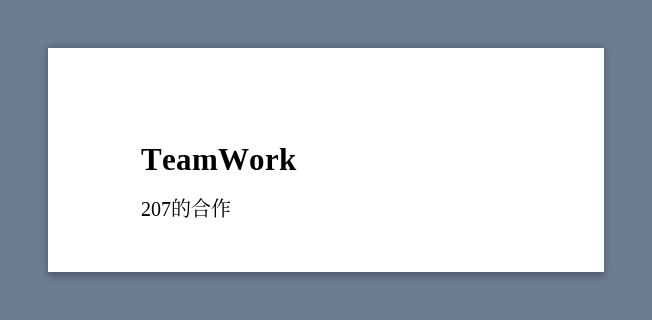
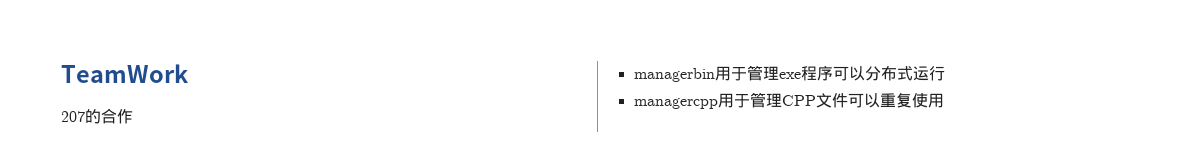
(231, 208) none -> [633,65,945,82] [633,92,944,109] // managerbin用于管理exe程序可以分布式运行 // managercpp用于管理CPP文件可以重复使用

